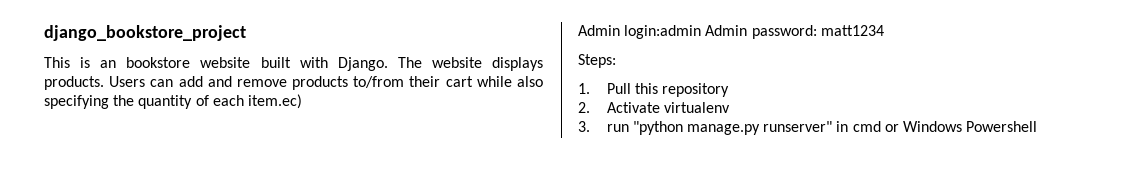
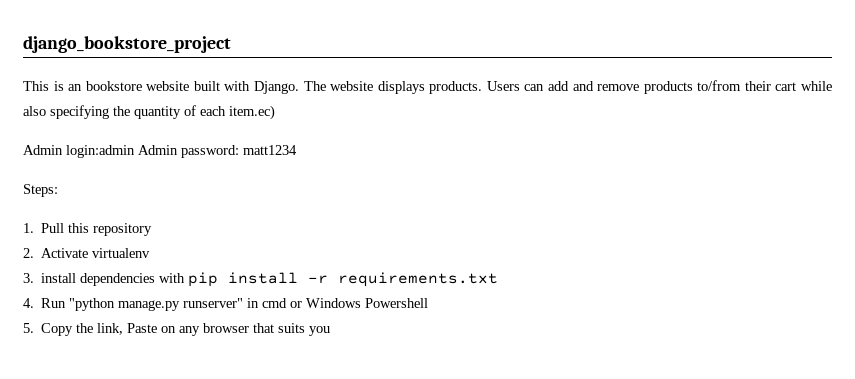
[606,124,629,132] run -> [41,272,499,287] [23,298,67,308] install dependencies with pip install -r requirements.txt // 4. Run
(1038, 126) none -> [23,323,331,336] // 5. Copy the link, Paste on any browser that suits you

